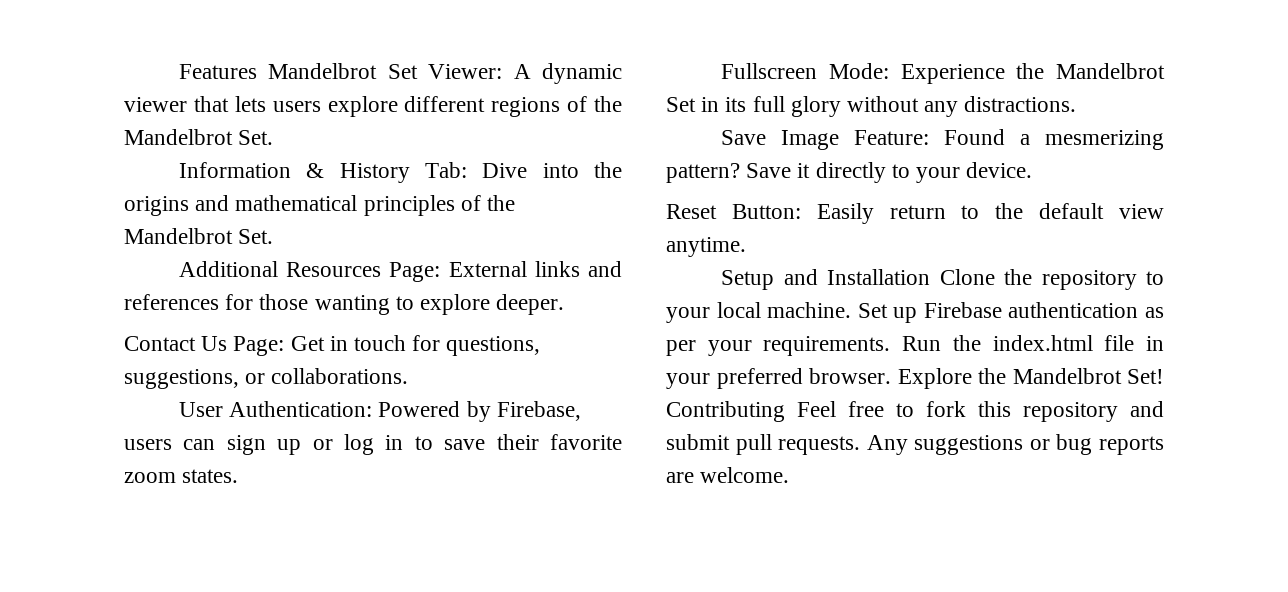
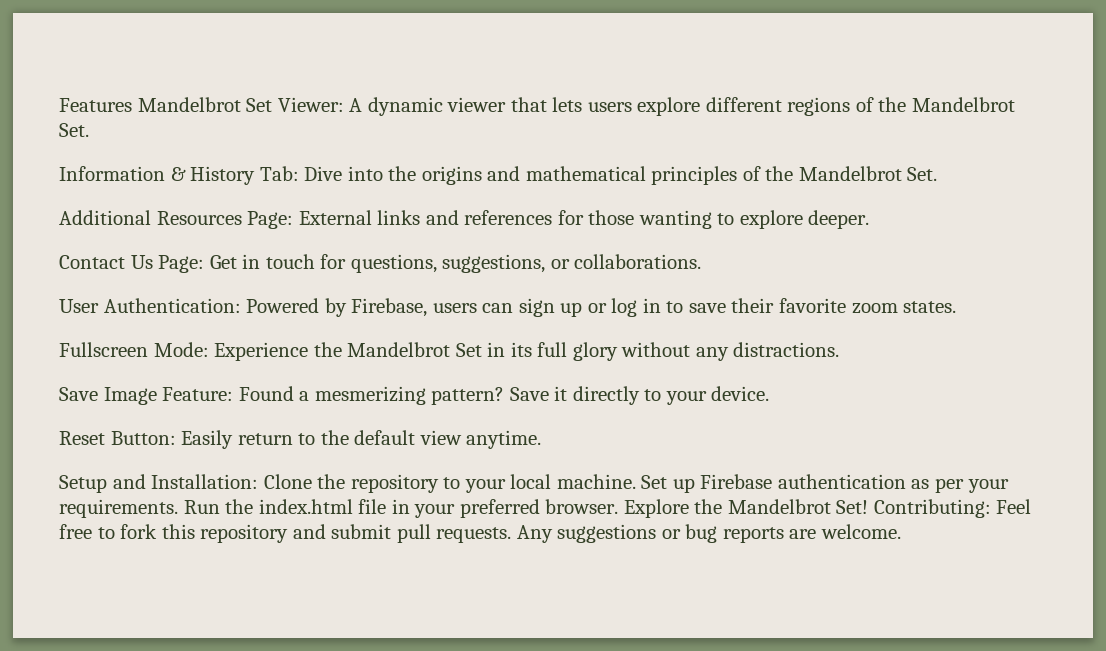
[827,269,931,285] Installation -> [151,474,259,489] Installation:
[666,401,785,422] Contributing -> [873,499,991,518] Contributing:

